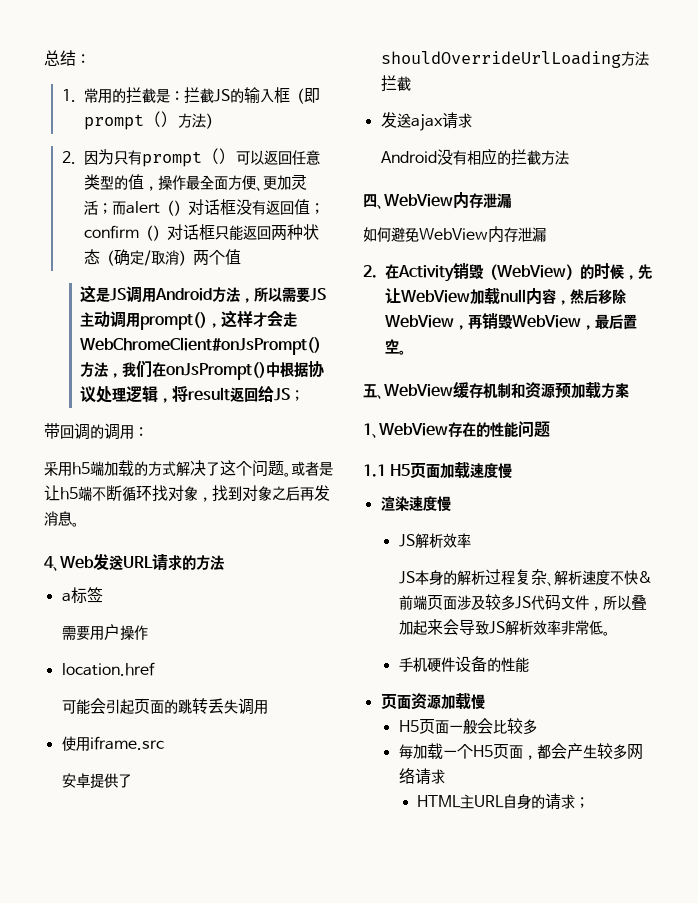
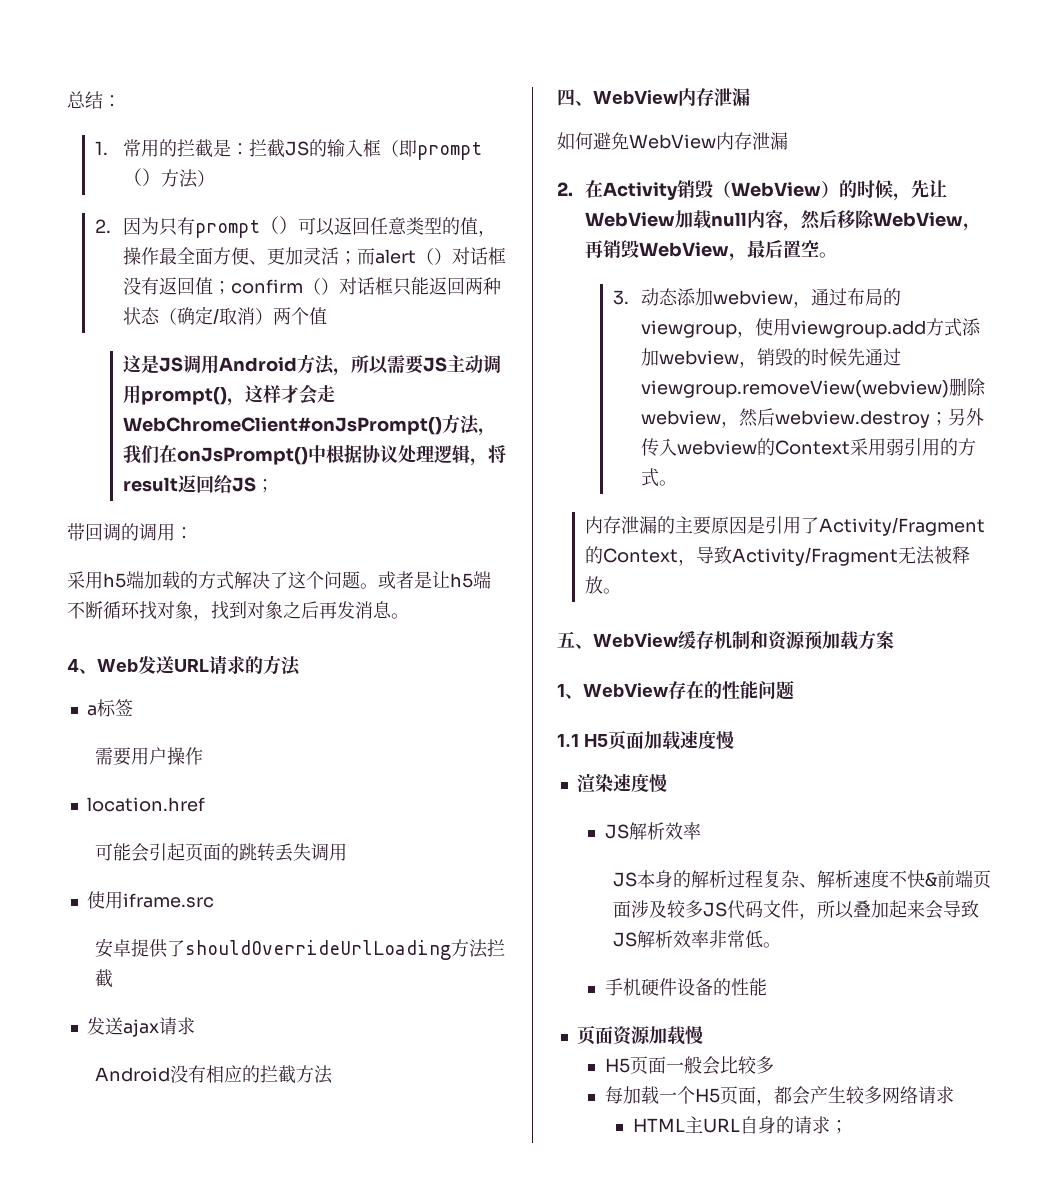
(406, 352) none -> [612,288,901,308] [640,318,981,338] [640,348,901,368] [640,378,986,398] [640,408,984,428] [640,438,976,457] [640,468,677,487] [584,516,985,536] [584,546,970,566] [584,576,621,594] // 3.动态添加webview，通过布局的viewgroup，使用viewgroup.add方式添加webview，销毁的时候先通过viewgroup.removeView(webview)删除webview，然后webview.destroy；另外传入webview的Context采用弱引用的方式。 // 内存泄漏的主要原因是引用了Activity/Fragment的Context，导致Activity/Fragment无法被释放。

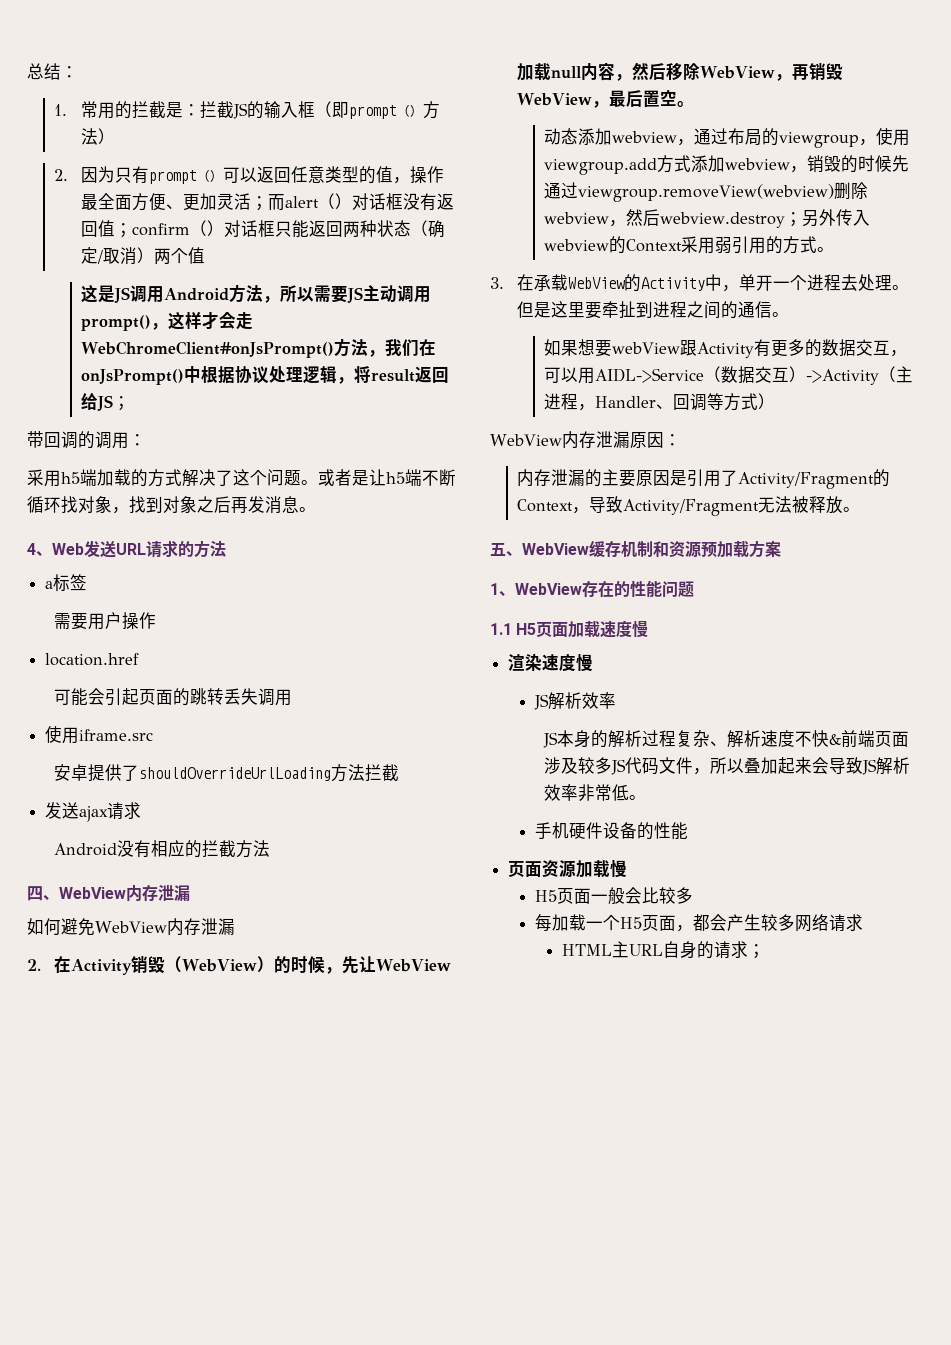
[612,290,629,305] 3. -> (695, 104) none
(677, 483) none -> [490,274,910,292] [517,301,790,319] [544,339,908,358] [544,366,914,385] [544,393,776,411] [490,431,681,449] // 3.在承载WebView的Activity中，单开一个进程去处理。但是这里要牵扯到进程之间的通信。 // 如果想要webView跟Activity有更多的数据交互，可以用AIDL->Service（数据交互）->Activity（主进程，Handler、回调等方式） // WebView内存泄漏原因：

